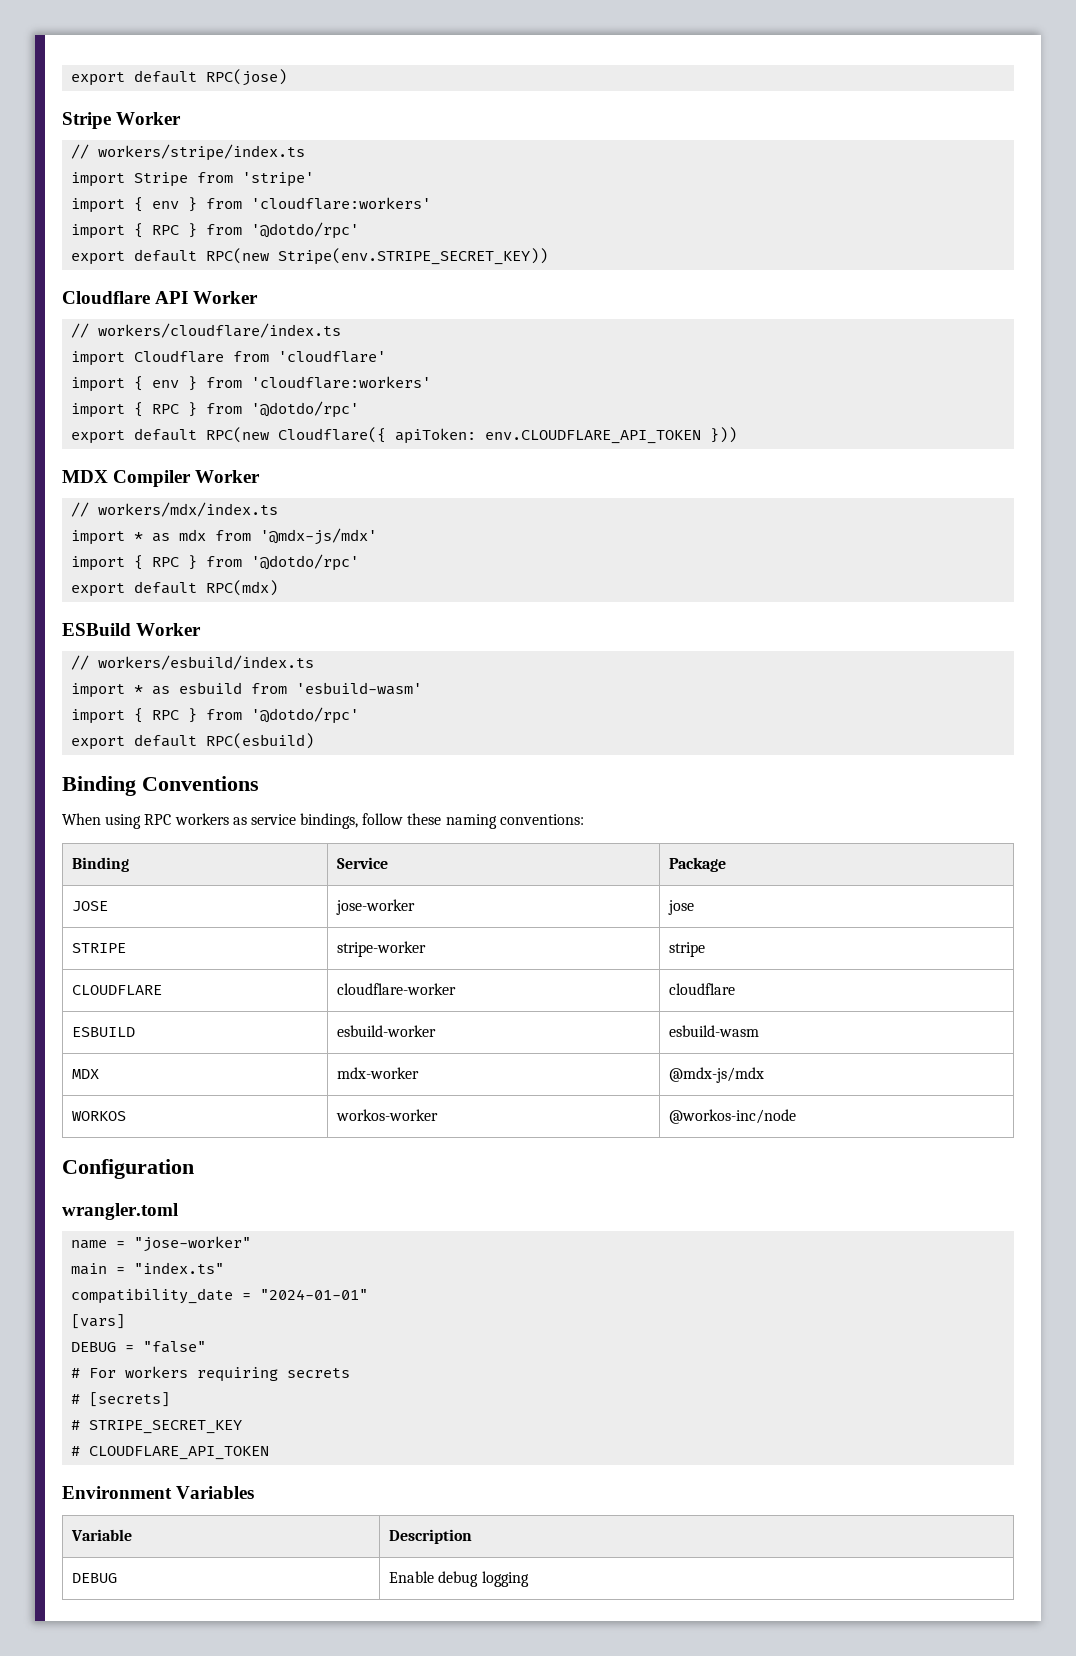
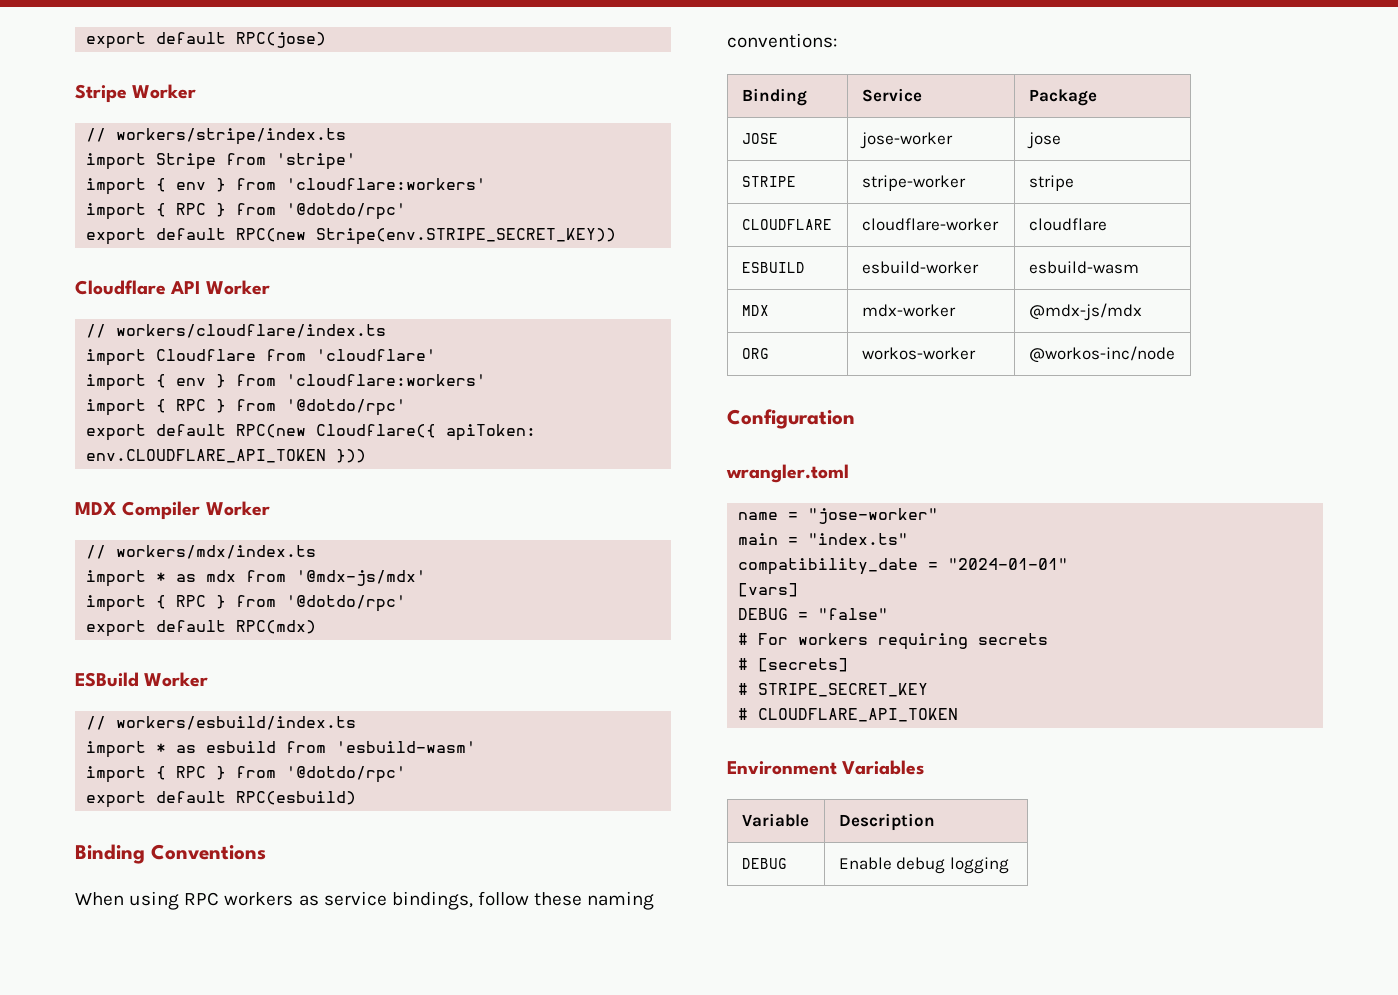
[72,1111,127,1121] WORKOS -> [741,348,769,359] ORG

